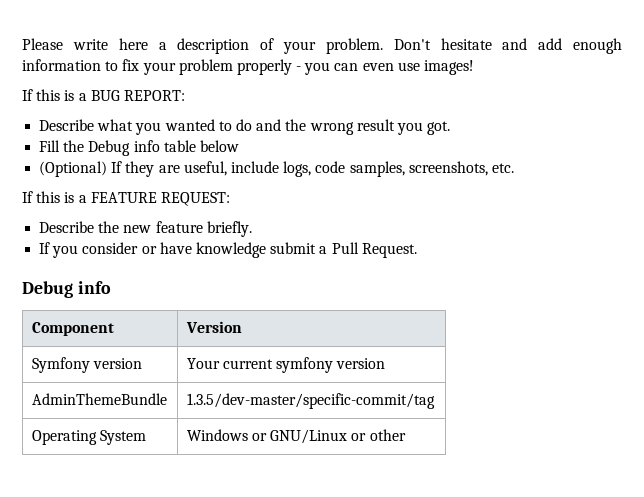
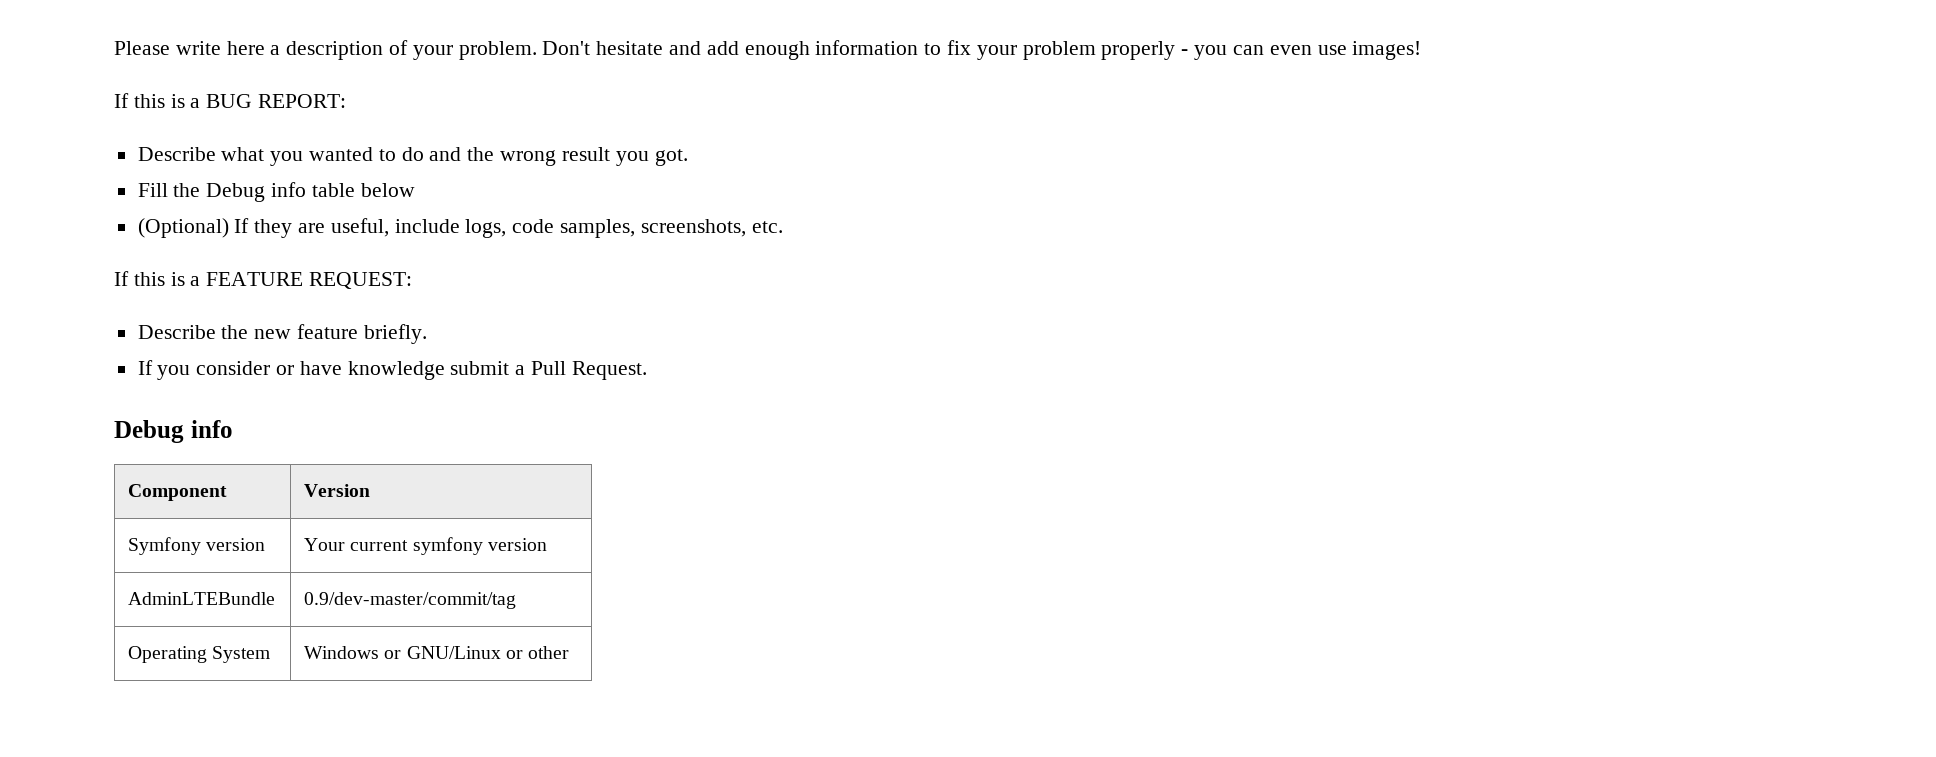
[31,393,167,405] [186,393,435,409] AdminThemeBundle | 1.3.5/dev-master/specific-commit/tag -> [128,592,276,605] [304,592,517,609] AdminLTEBundle | 0.9/dev-master/commit/tag

